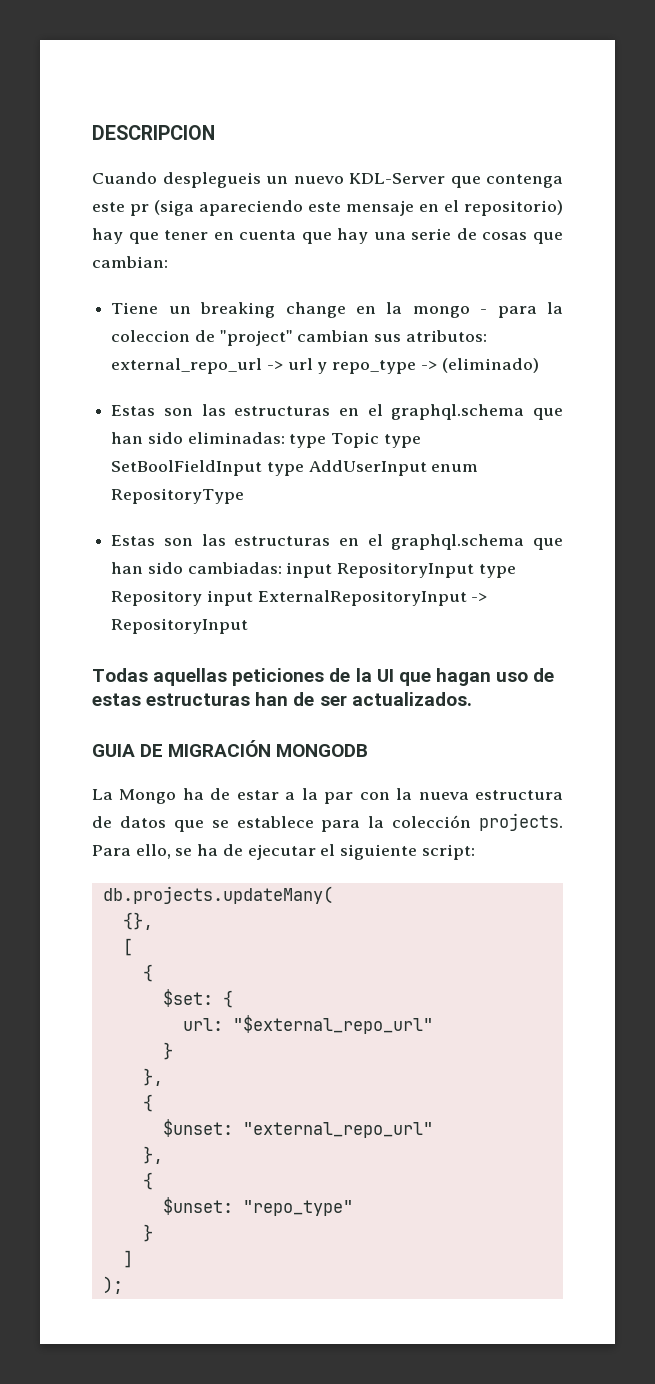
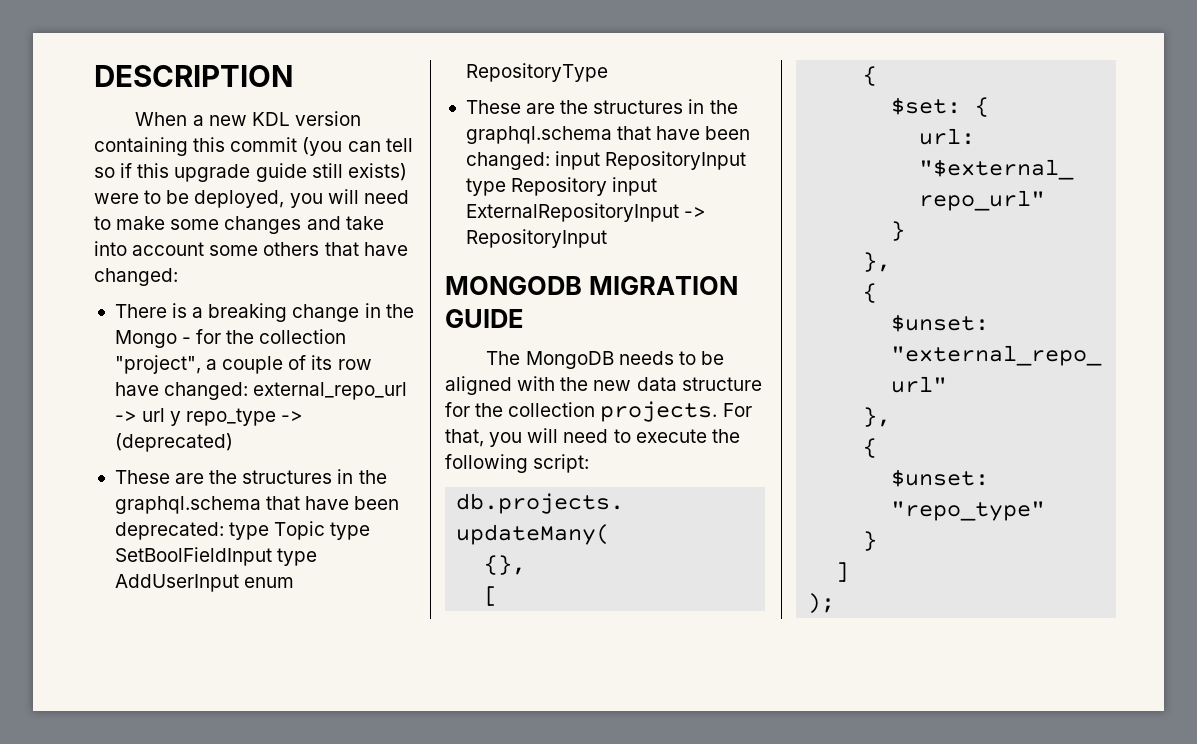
[92,125,215,140] [92,172,563,188] [92,200,563,216] [92,228,563,244] [92,256,168,268] [111,302,564,318] [111,330,487,346] DESCRIPCION // Cuando desplegueis un nuevo KDL-Server que contenga este pr (siga apareciendo este mensaje en el repositorio) hay que tener en cuenta que hay una serie de cosas que cambian: // Tiene un breaking change en la mongo - para la coleccion de "project" cambian sus atributos: -> [94,65,293,87] [135,111,361,126] [94,137,413,156] [94,163,407,182] [94,189,409,208] [94,216,384,234] [94,241,408,256] [94,268,178,286] [114,303,414,322] [114,329,347,348] [114,355,372,374] [114,382,249,400] DESCRIPTION // When a new KDL version containing this commit (you can tell so if this upgrade guide still exists) were to be deployed, you will need to make some changes and take into account some others that have changed: // There is a breaking change in the Mongo - for the collection "project", a couple of its row have changed:
[441,358,539,373] [111,404,563,420] [111,432,285,444] (eliminado) // Estas son las estructuras en el graphql.schema que han sido eliminadas: -> [114,433,233,452] [114,469,387,484] [114,496,400,514] [114,522,224,540] (deprecated) // These are the structures in the graphql.schema that have been deprecated:
[111,534,563,550] [111,562,282,574] Estas son las estructuras en el graphql.schema que han sido cambiadas: -> [465,99,738,114] [465,126,751,144] [465,152,550,170] These are the structures in the graphql.schema that have been changed:
[92,668,555,686] [92,692,472,706] [92,740,369,757] [92,788,563,804] [92,813,563,832] [92,844,418,860] Todas aquellas peticiones de la UI que hagan uso de estas estructuras han de ser actualizados. // GUIA DE MIGRACIÓN MONGODB // La Mongo ha de estar a la par con la nueva estructura de datos que se establece para la colección projects. Para ello, se ha de ejecutar el siguiente -> [445,276,738,295] [445,309,523,328] [486,351,724,369] [445,376,762,395] [445,401,752,422] [445,428,740,447] [445,454,528,473] MONGODB MIGRATION GUIDE // The MongoDB needs to be aligned with the new data structure for the collection projects. For that, you will need to execute the following

